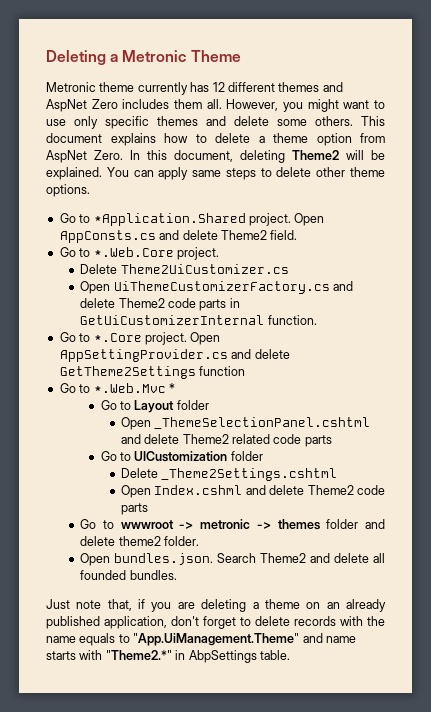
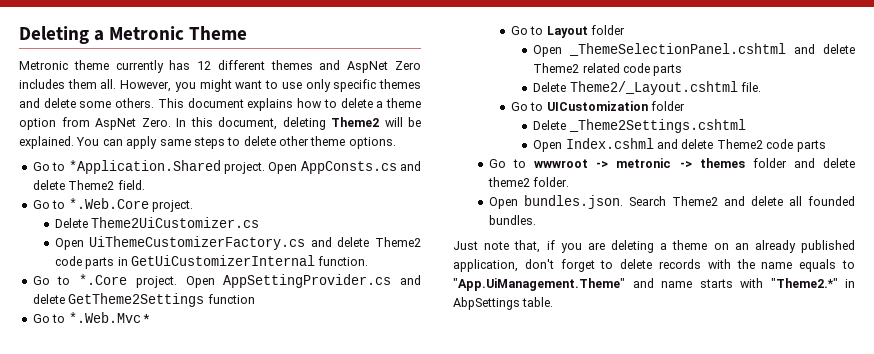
(332, 441) none -> [533,81,761,95] // Delete Theme2/_Layout.cshtml file.

